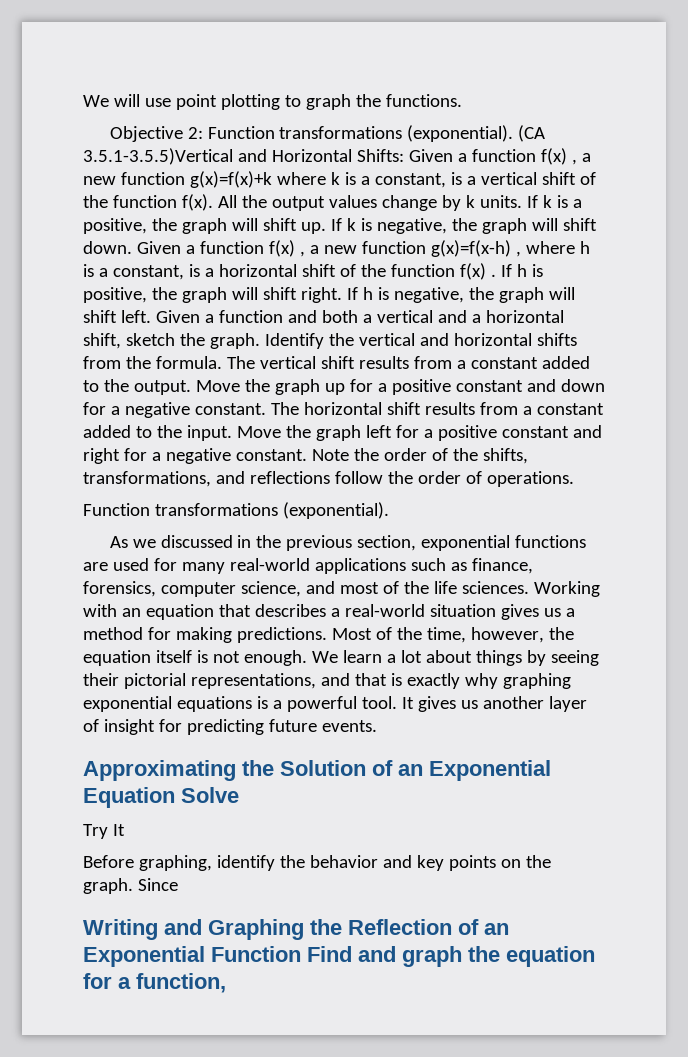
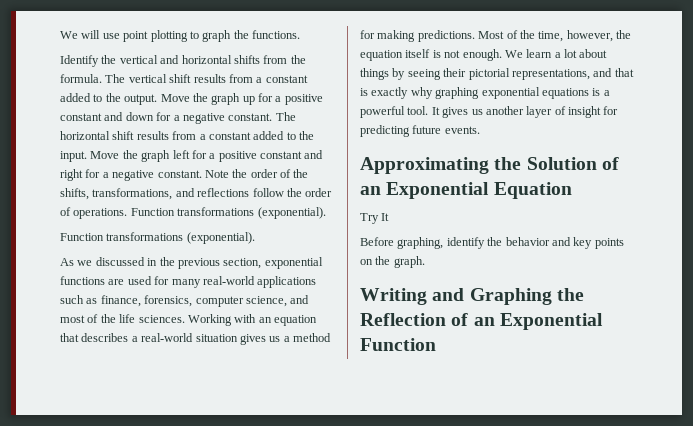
[109,125,546,142] [83,148,591,165] [83,171,596,188] [83,194,582,211] [83,218,597,234] [83,240,590,257] [83,263,543,280] [83,287,575,303] [83,310,564,323] [83,333,260,349] Objective 2: Function transformations (exponential). (CA 3.5.1-3.5.5)Vertical and Horizontal Shifts: Given a function f(x) , a new function g(x)=f(x)+k where k is a constant, is a vertical shift of the function f(x). All the output values change by k units. If k is a positive, the graph will shift up. If k is negative, the graph will shift down. Given a function f(x) , a new function g(x)=f(x-h) , where h is a constant, is a horizontal shift of the function f(x) . If h is positive, the graph will shift right. If h is negative, the graph will shift left. Given a function and both a vertical and a horizontal shift, sketch the graph. -> (300, 34) none
(574, 479) none -> [130,207,326,219] Function transformations (exponential).
[181,787,239,803] Solve -> (572, 190) none
[137,878,178,891] Since -> (425, 262) none
[307,946,595,967] [83,973,226,993] Find and graph the equation for a function, -> (436, 344) none

